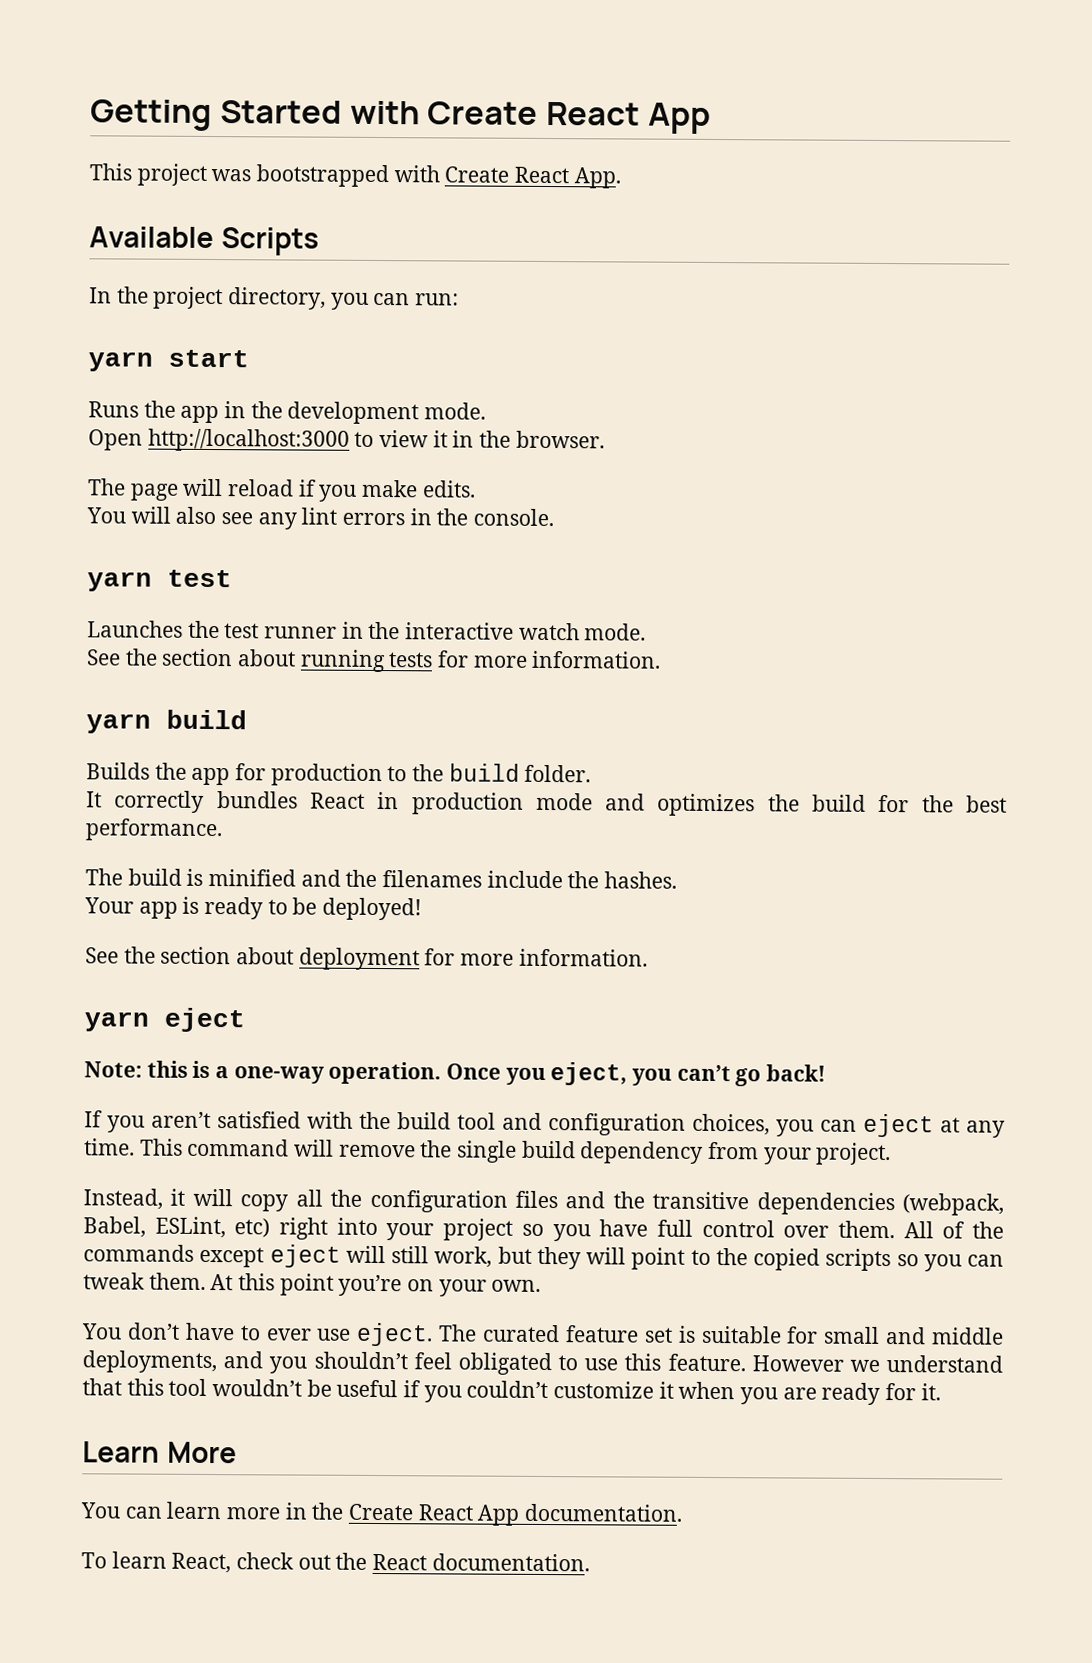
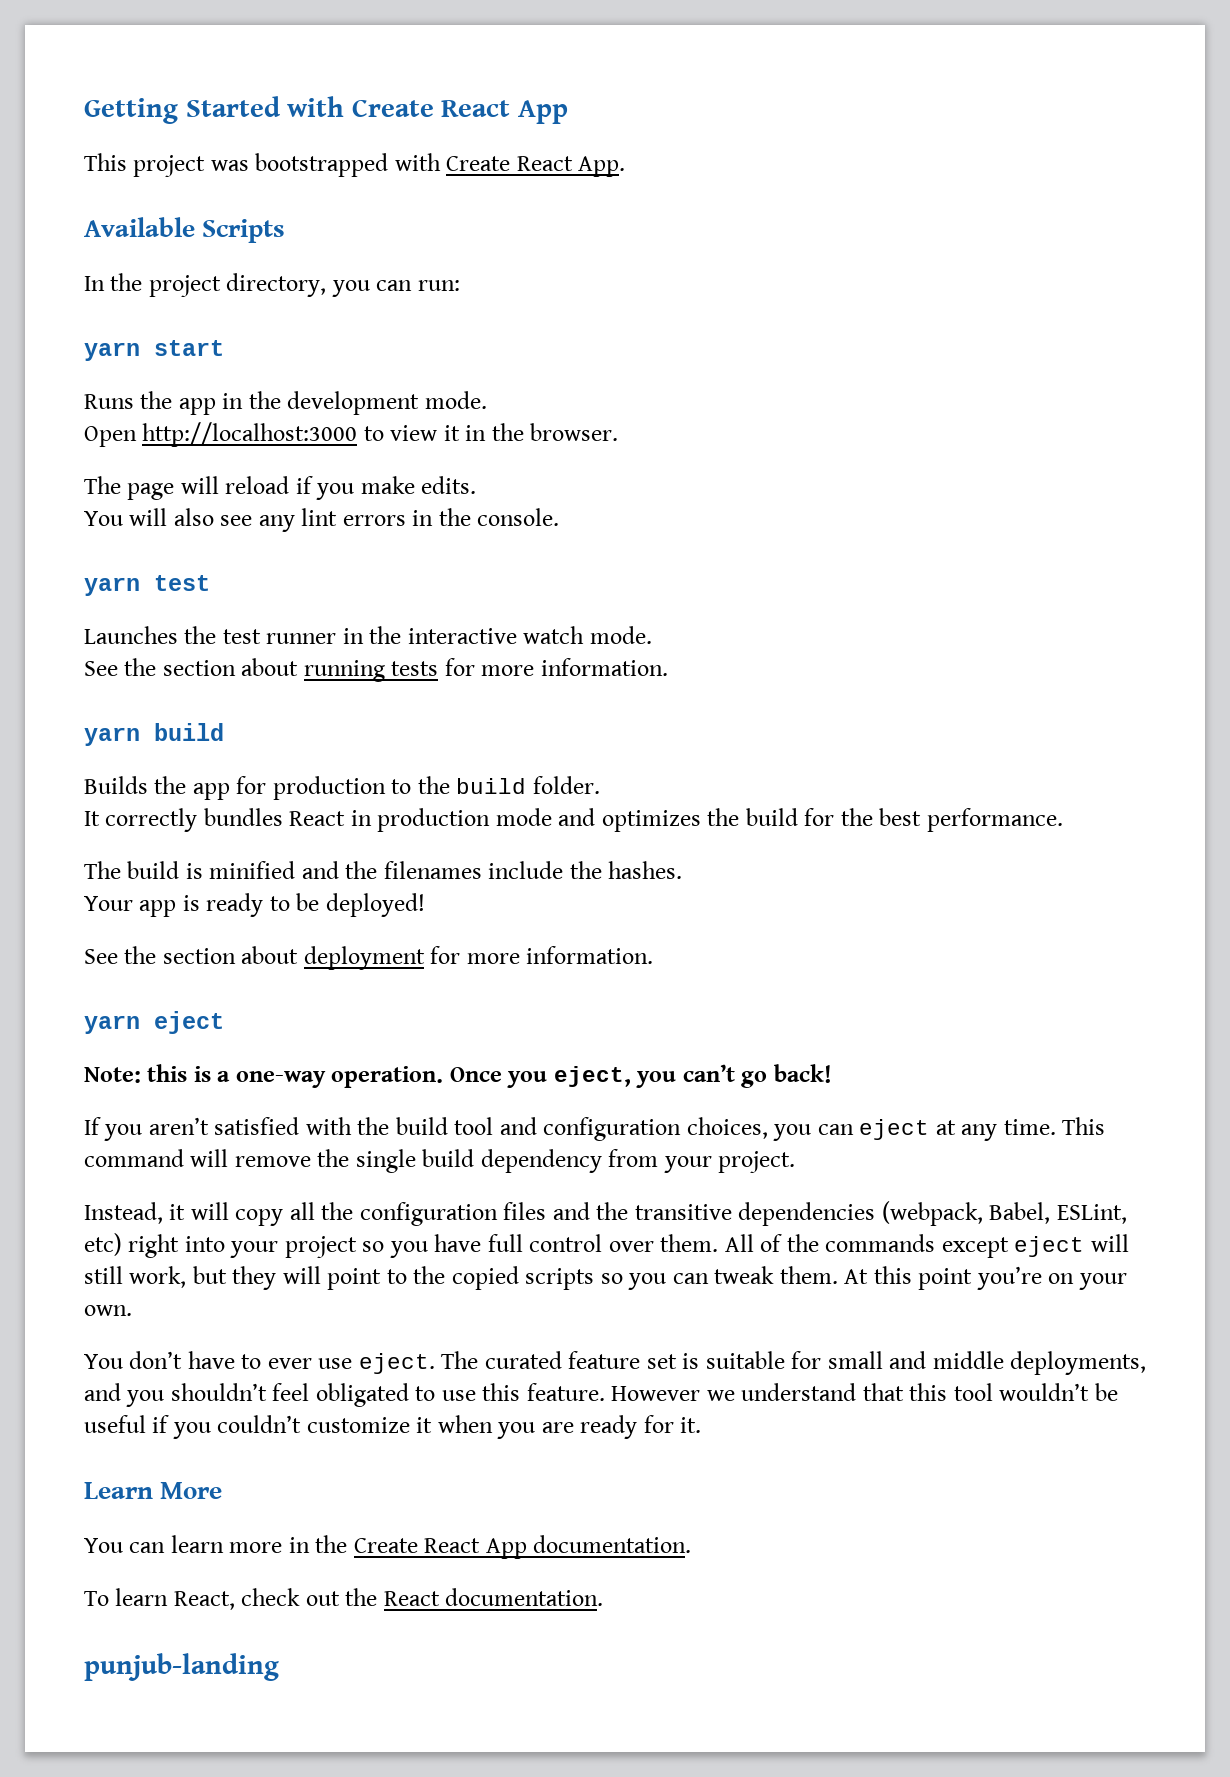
(590, 1562) none -> [84,1653,279,1681] // punjub-landing

